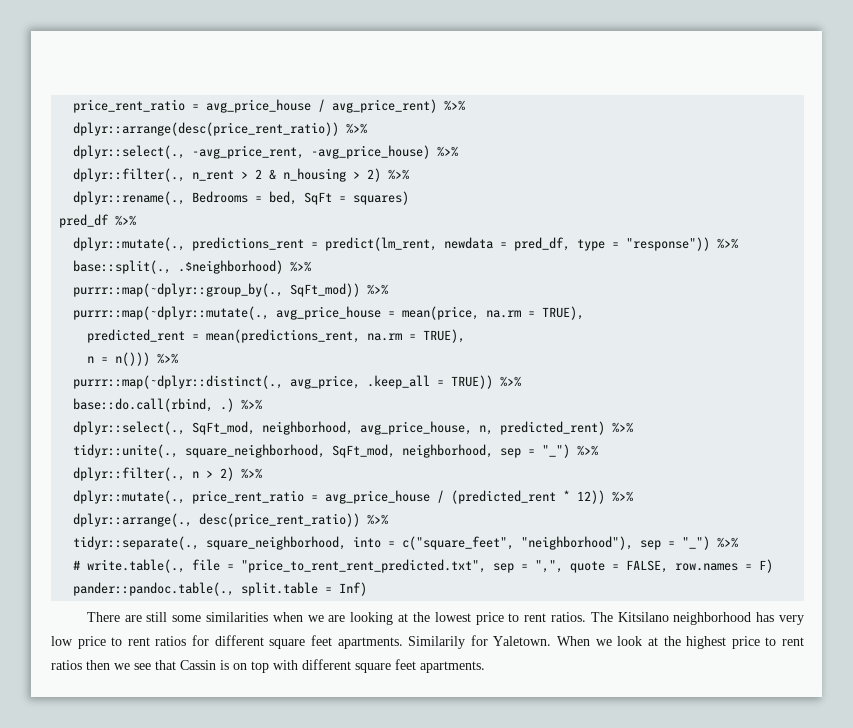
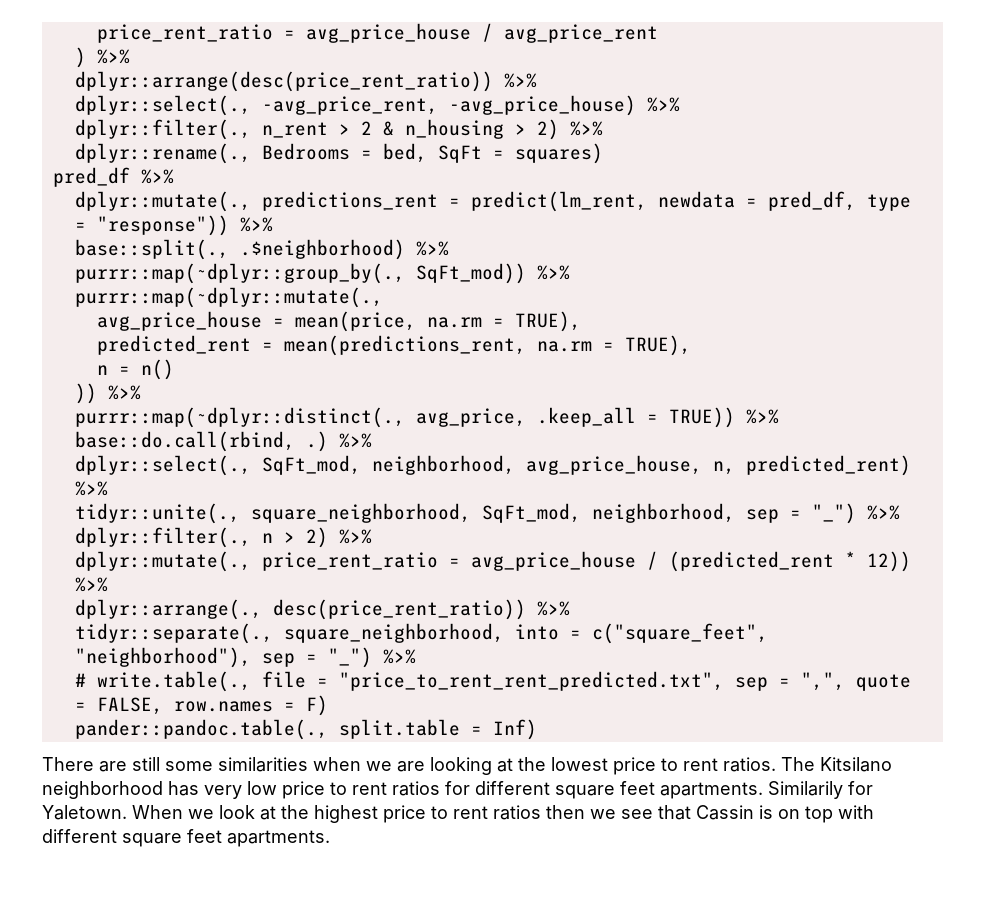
[73,99,438,113] price_rent_ratio = avg_price_house / avg_price_rent) -> [96,23,658,43] [74,47,86,68] price_rent_ratio = avg_price_house / avg_price_rent // )
(270, 313) none -> (383, 297) //
[115,352,151,366] n())) -> [140,359,174,380] [74,383,97,404] n() // ))

